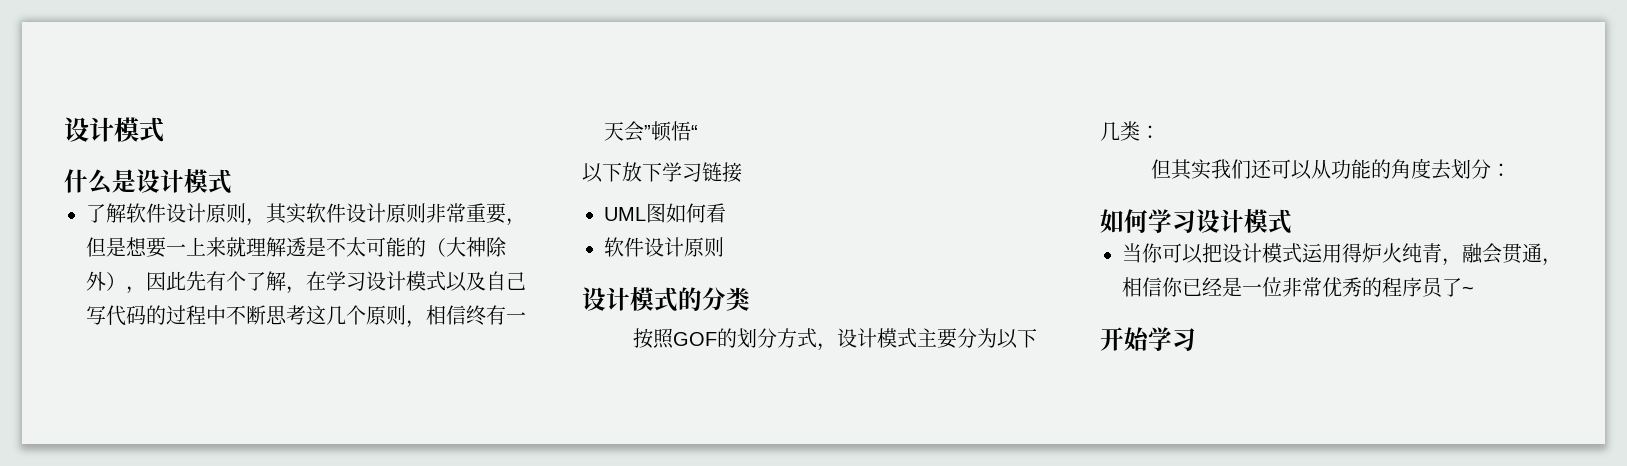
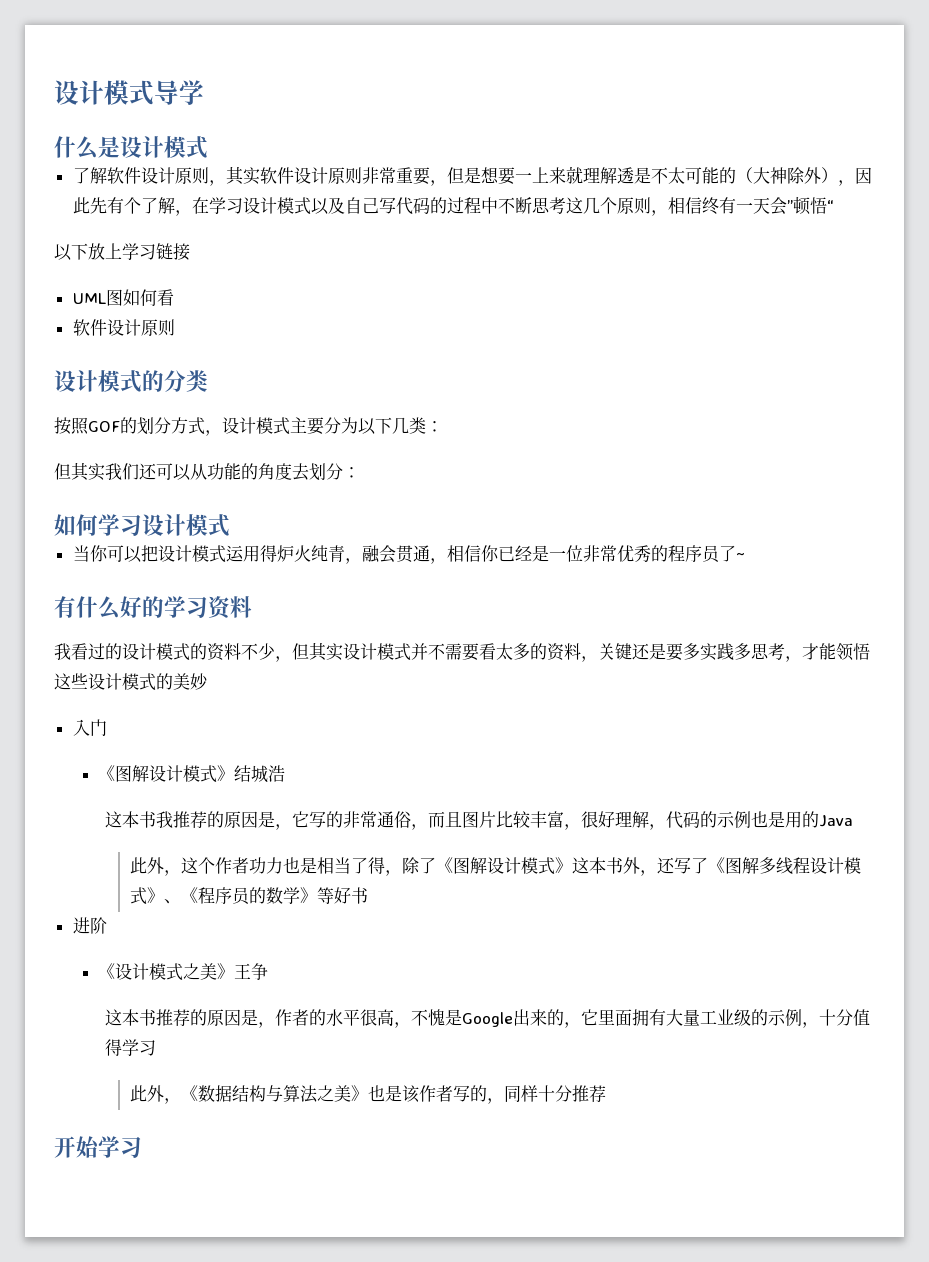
[64,117,164,143] 设计模式 -> [54,80,204,106] 设计模式导学
[642,162,662,182] 下 -> [105,243,122,259] 上
(1474, 290) none -> [54,596,252,620] [54,642,870,662] [54,673,208,691] [72,719,107,736] [97,765,285,783] [104,811,853,830] [129,857,861,876] [129,887,368,905] [72,917,107,934] [97,963,268,981] [104,1009,870,1028] [104,1039,156,1056] [129,1085,606,1104] // 有什么好的学习资料 // 我看过的设计模式的资料不少，但其实设计模式并不需要看太多的资料，关键还是要多实践多思考，才能领悟这些设计模式的美妙 // 入门 // 《图解设计模式》结城浩 // 这本书我推荐的原因是，它写的非常通俗，而且图片比较丰富，很好理解，代码的示例也是用的Java // 此外，这个作者功力也是相当了得，除了《图解设计模式》这本书外，还写了《图解多线程设计模式》、《程序员的数学》等好书 // 进阶 // 《设计模式之美》王争 // 这本书推荐的原因是，作者的水平很高，不愧是Google出来的，它里面拥有大量工业级的示例，十分值得学习 // 此外，《数据结构与算法之美》也是该作者写的，同样十分推荐

